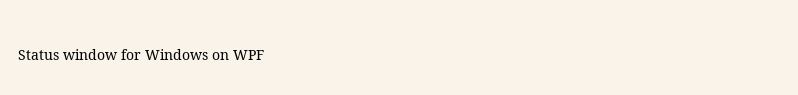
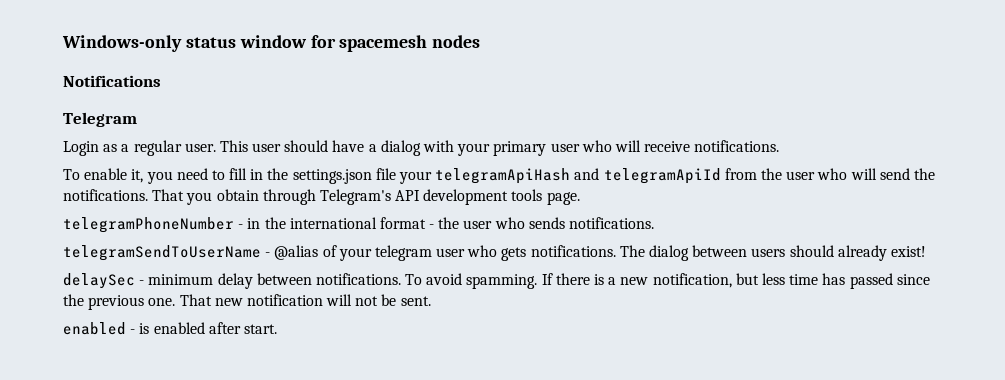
[18,49,264,60] Status window for Windows on WPF -> [62,35,481,52] [63,75,161,87] [63,112,137,127] [63,140,780,156] [63,168,935,184] [63,189,580,205] [63,217,655,233] [63,245,926,261] [63,273,930,289] [63,294,431,310] [63,322,277,335] Windows-only status window for spacemesh nodes // Notifications // Telegram // Login as a regular user. This user should have a dialog with your primary user who will receive notifications. // To enable it, you need to fill in the settings.json file your telegramApiHash and telegramApiId from the user who will send the notifications. That you obtain through Telegram's API development tools page. // telegramPhoneNumber - in the international format - the user who sends notifications. // telegramSendToUserName - @alias of your telegram user who gets notifications. The dialog between users should already exist! // delaySec - minimum delay between notifications. To avoid spamming. If there is a new notification, but less time has passed since the previous one. That new notification will not be sent. // enabled - is enabled after start.

